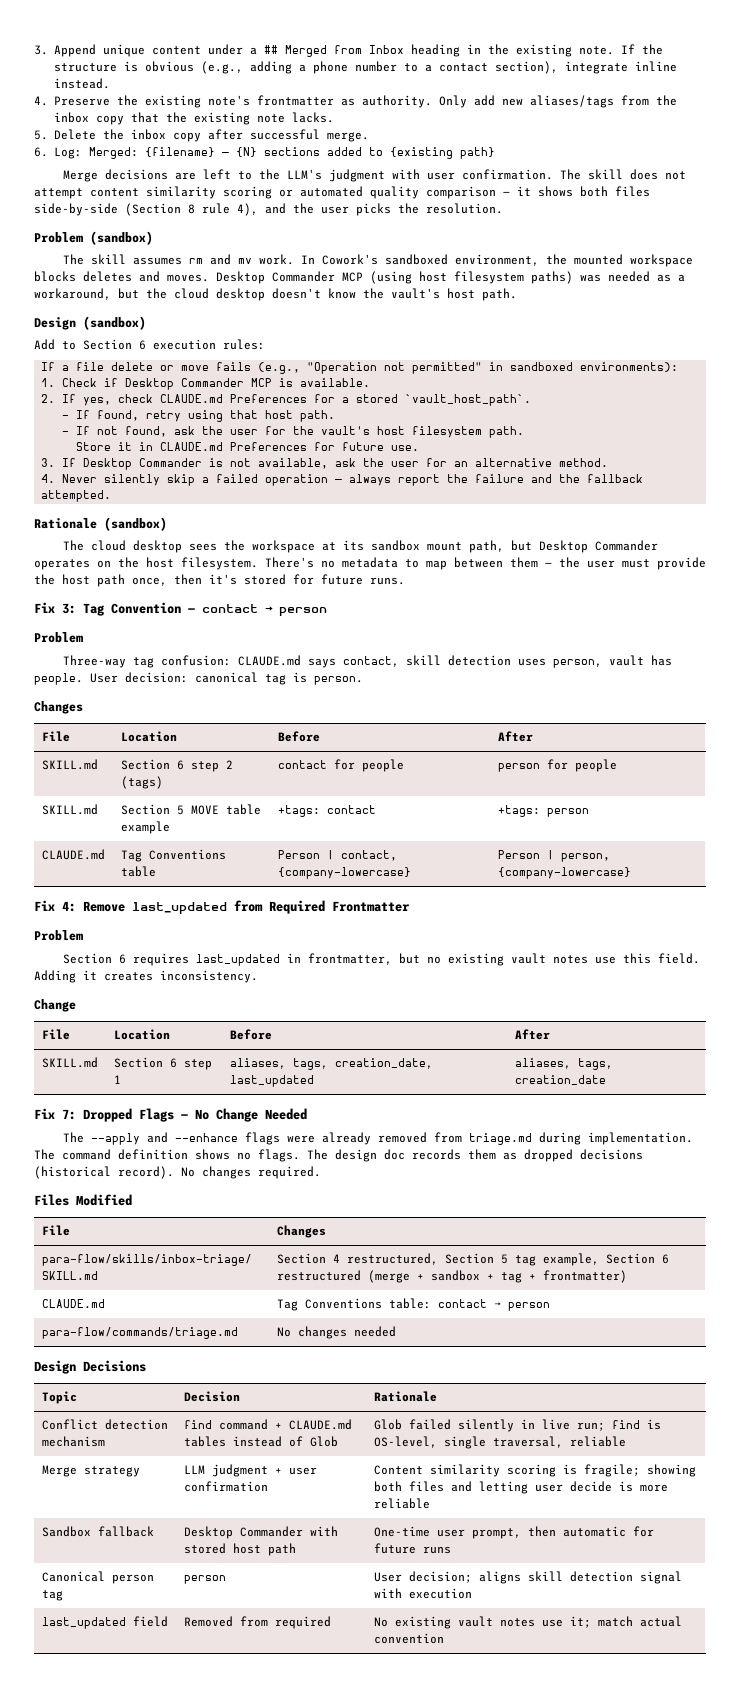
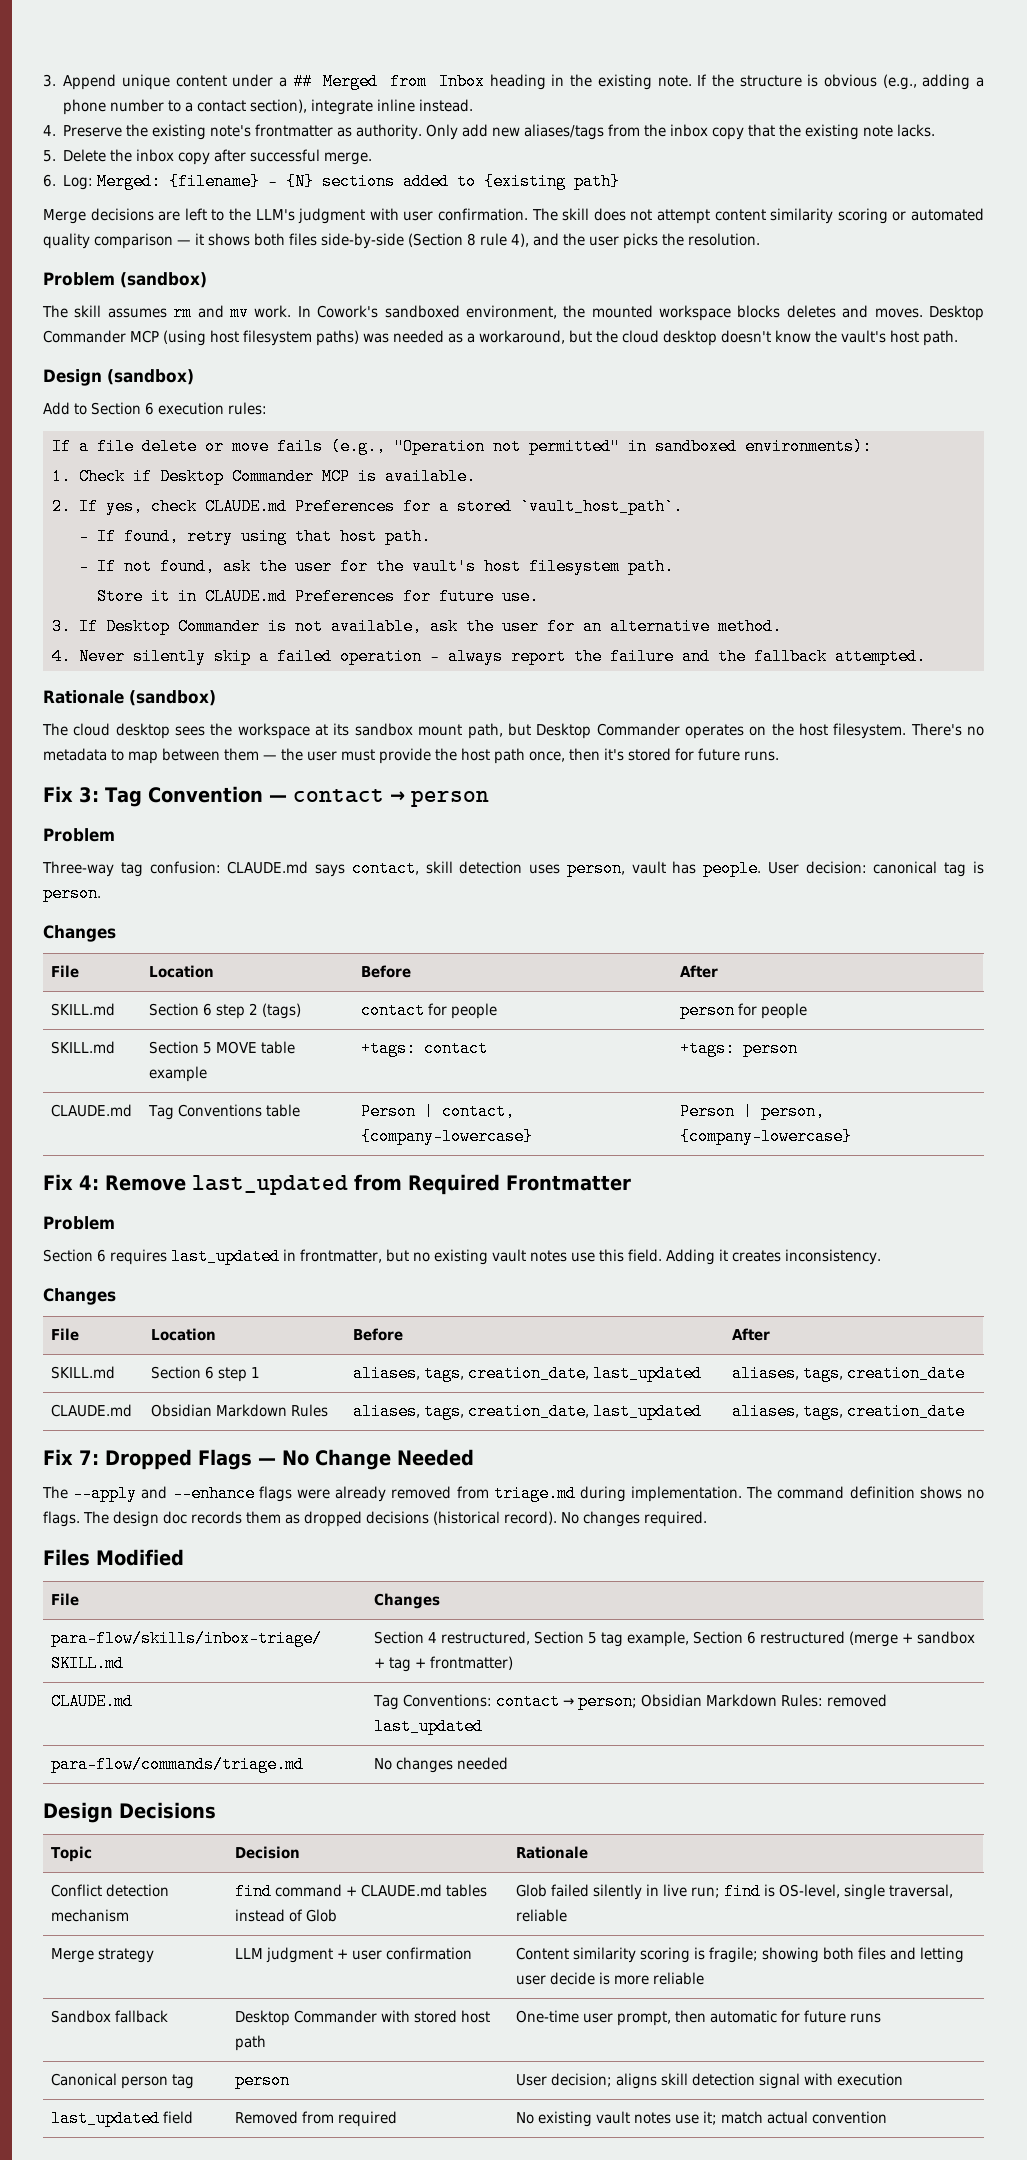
[34,999,76,1012] Change -> [43,1288,116,1305] Changes
(606, 1080) none -> [51,1404,133,1417] [151,1404,329,1417] [353,1403,703,1420] [732,1403,966,1420] // CLAUDE.md | Obsidian Markdown Rules | aliases, tags, creation_date, last_updated | aliases, tags, creation_date
[304,1298,550,1311] Conventions table: contact → person -> [403,1693,888,1710] [374,1718,484,1735] Conventions: contact → person; Obsidian Markdown Rules: removed last_updated

